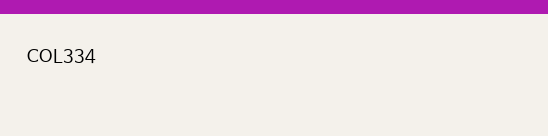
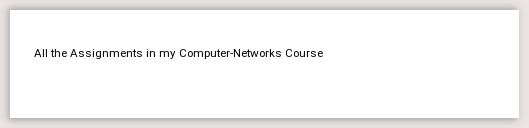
[27,49,96,64] COL334 -> [34,49,323,59] All the Assignments in my Computer-Networks Course

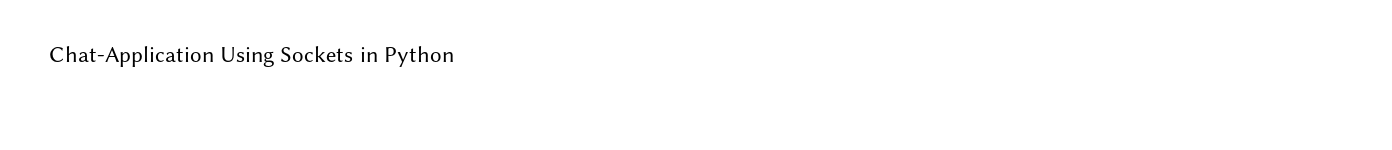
[34,49,323,59] All the Assignments in my Computer-Networks Course -> [49,46,454,67] Chat-Application Using Sockets in Python

